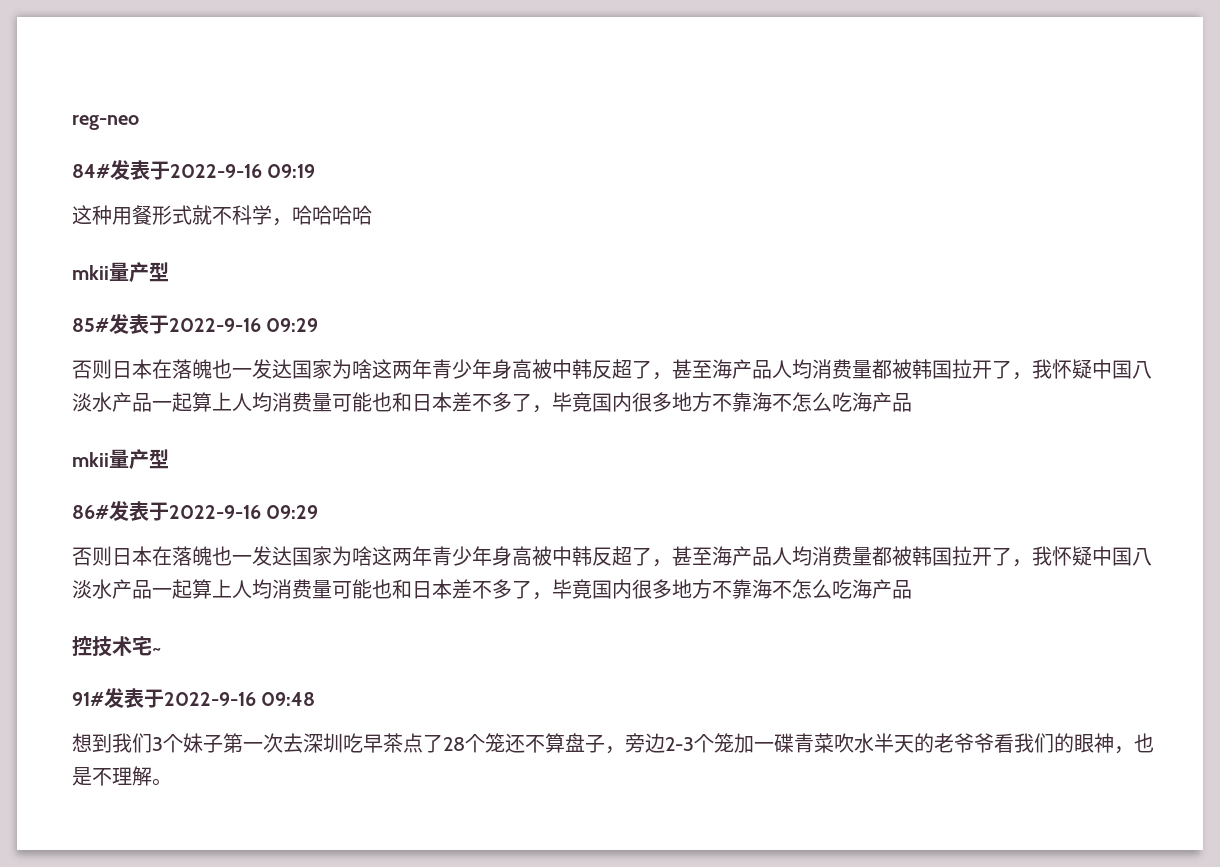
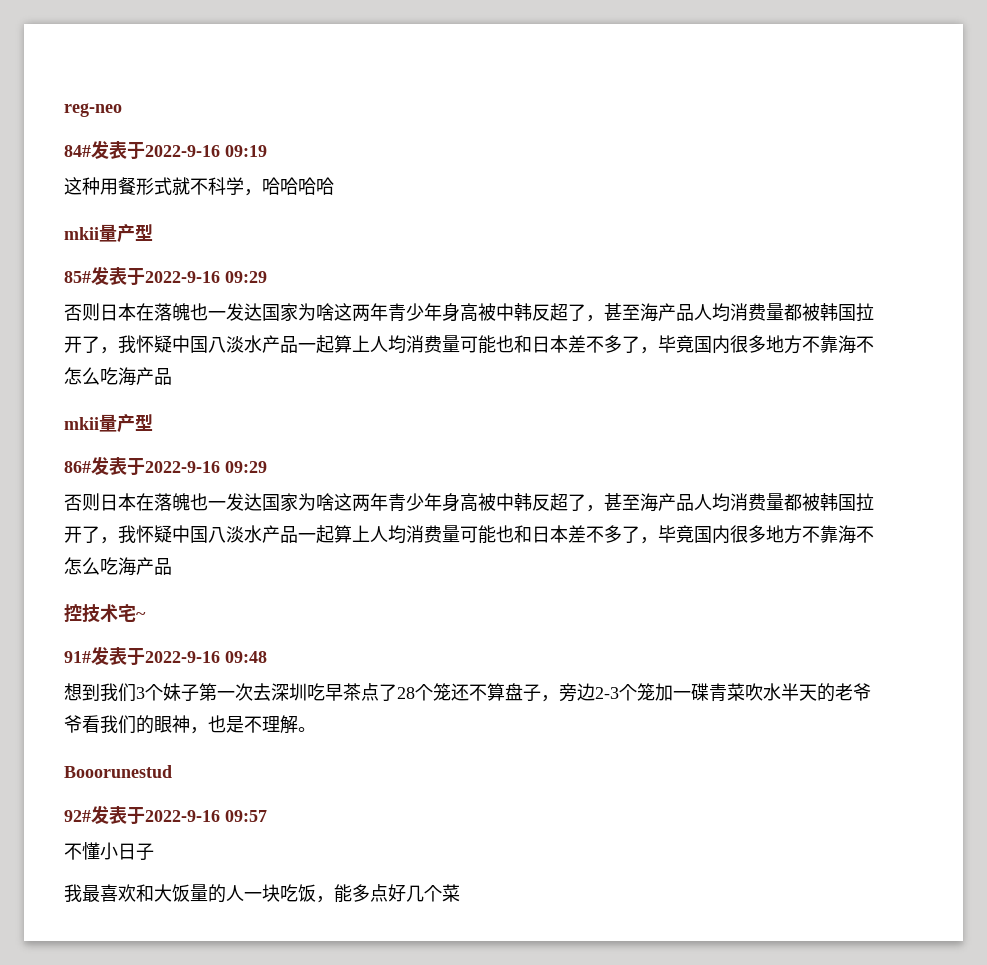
(172, 782) none -> [64,765,172,778] [64,805,267,824] [64,842,154,861] [64,884,460,903] // Booorunestud // 92#发表于2022-9-16 09:57 // 不懂小日子 // 我最喜欢和大饭量的人一块吃饭，能多点好几个菜

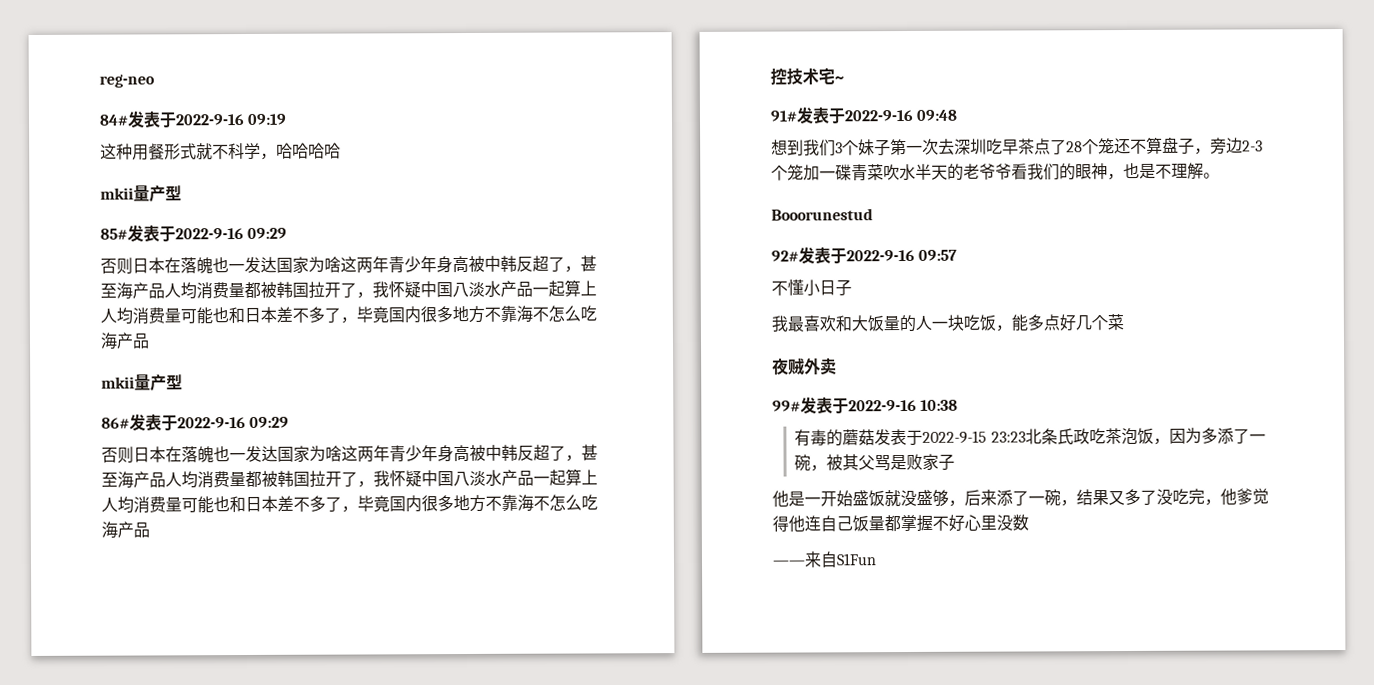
(460, 893) none -> [772,357,837,376] [772,396,959,415] [794,427,1266,447] [794,453,956,472] [772,488,1269,508] [772,514,1029,533] [772,551,877,568] // 夜贼外卖 // 99#发表于2022-9-16 10:38 // 有毒的蘑菇发表于2022-9-15 23:23北条氏政吃茶泡饭，因为多添了一碗，被其父骂是败家子 // 他是一开始盛饭就没盛够，后来添了一碗，结果又多了没吃完，他爹觉得他连自己饭量都掌握不好心里没数 // ——来自S1Fun

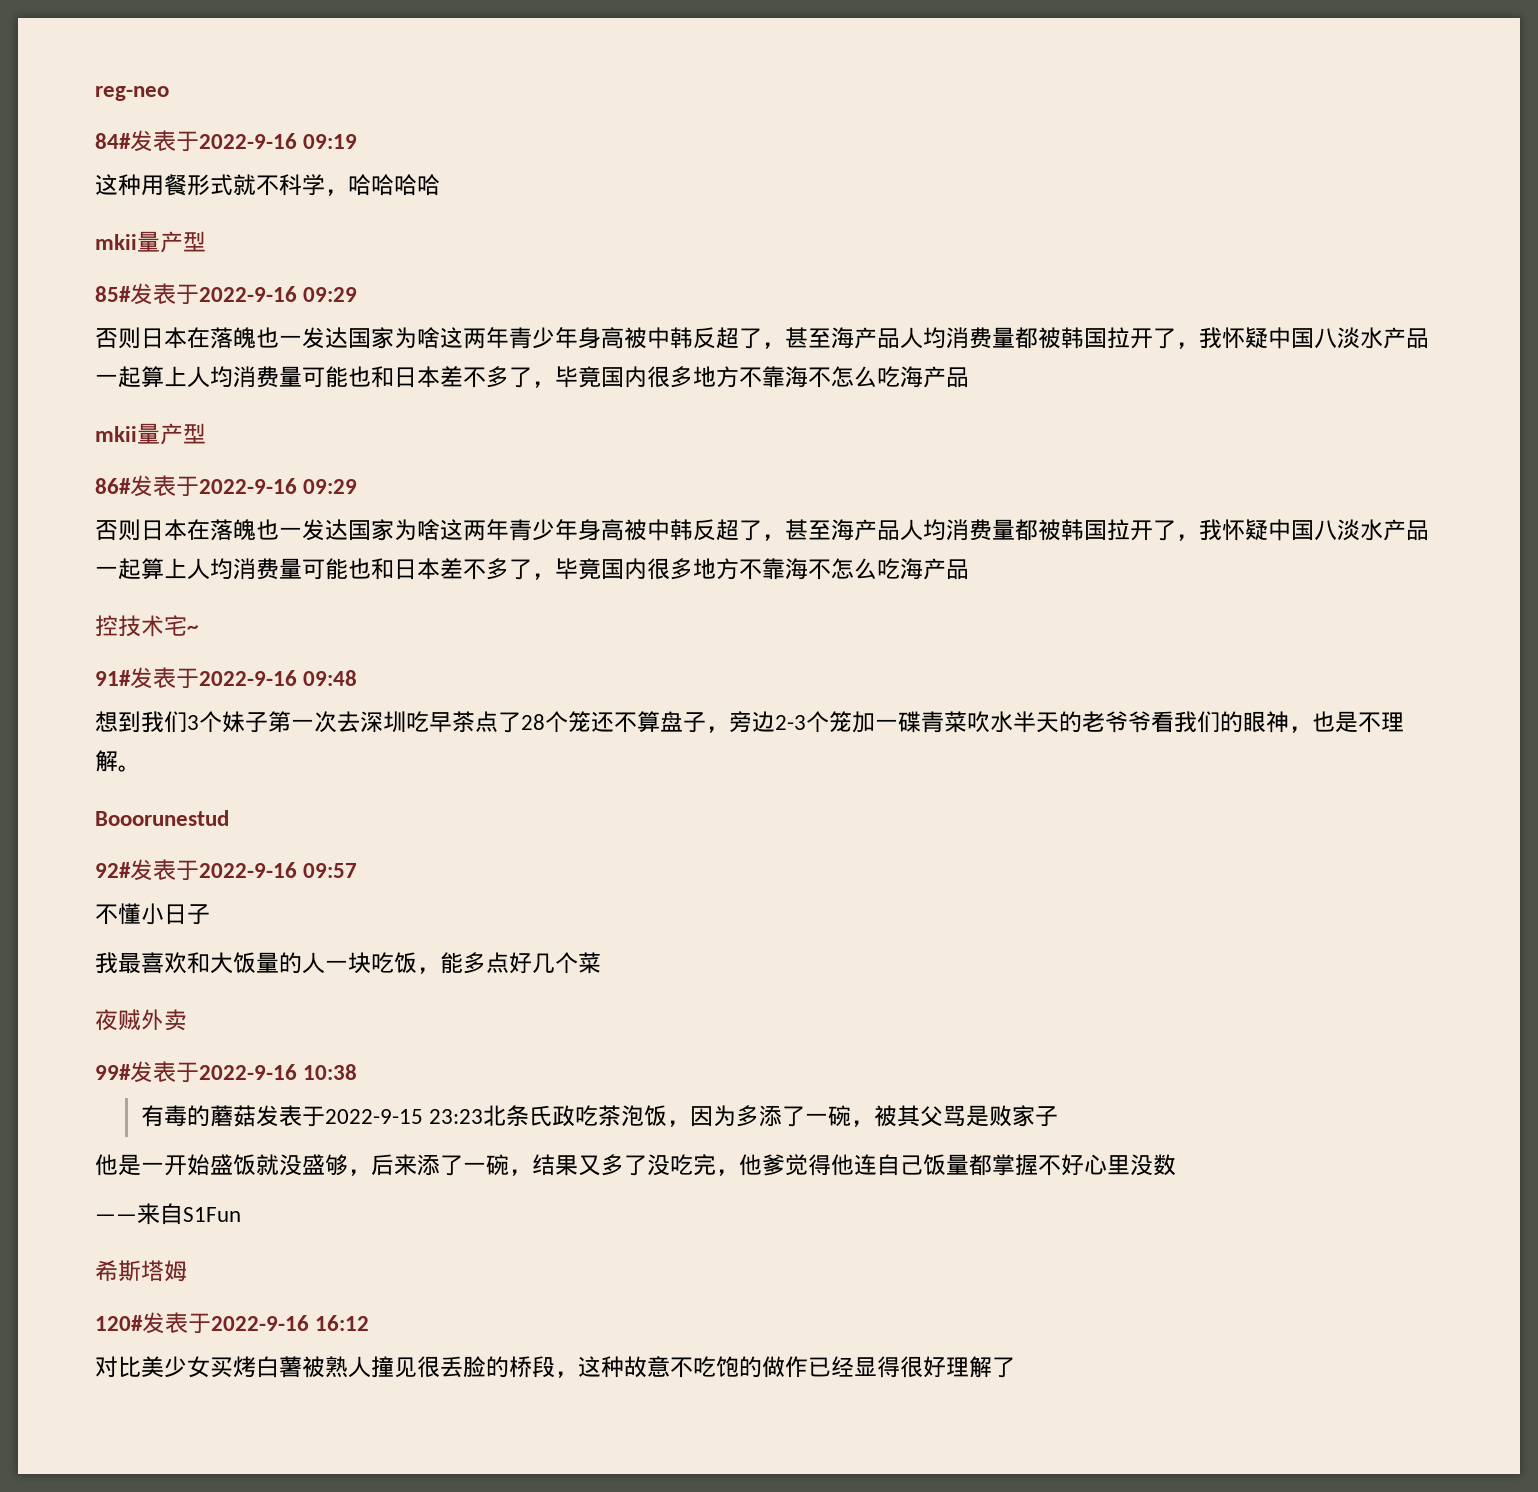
(877, 559) none -> [95,1260,187,1282] [95,1312,370,1334] [95,1356,1015,1378] // 希斯塔姆 // 120#发表于2022-9-16 16:12 // 对比美少女买烤白薯被熟人撞见很丢脸的桥段，这种故意不吃饱的做作已经显得很好理解了

